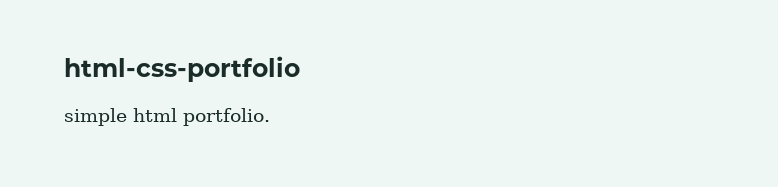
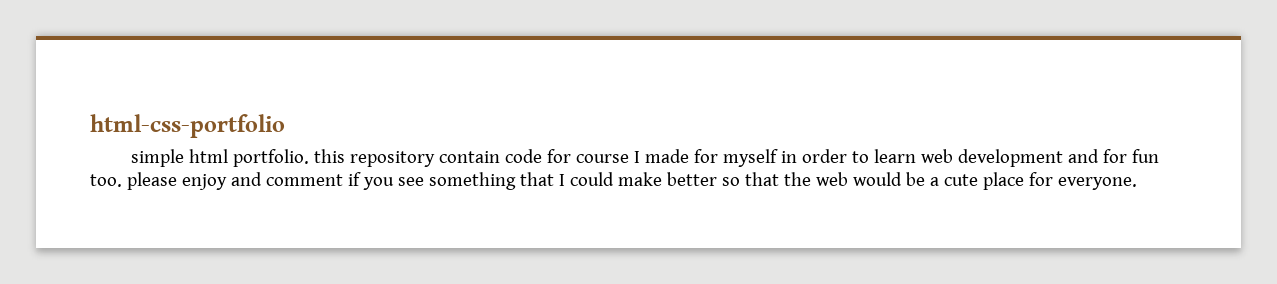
(270, 117) none -> [314,149,1160,167] [90,172,1137,190] this repository contain code for course I made for myself in order to learn web development and for fun too. please enjoy and comment if you see something that I could make better so that the web would be a cute place for everyone.

